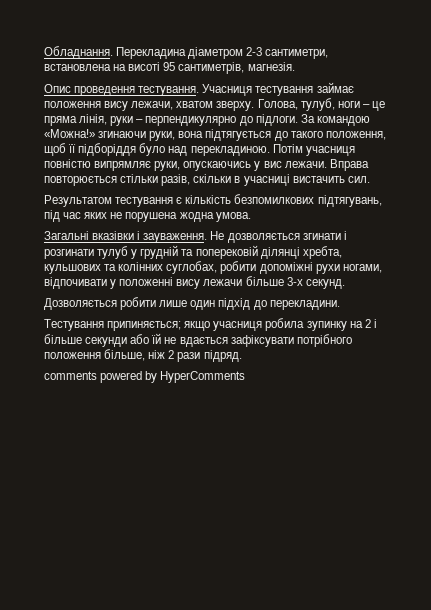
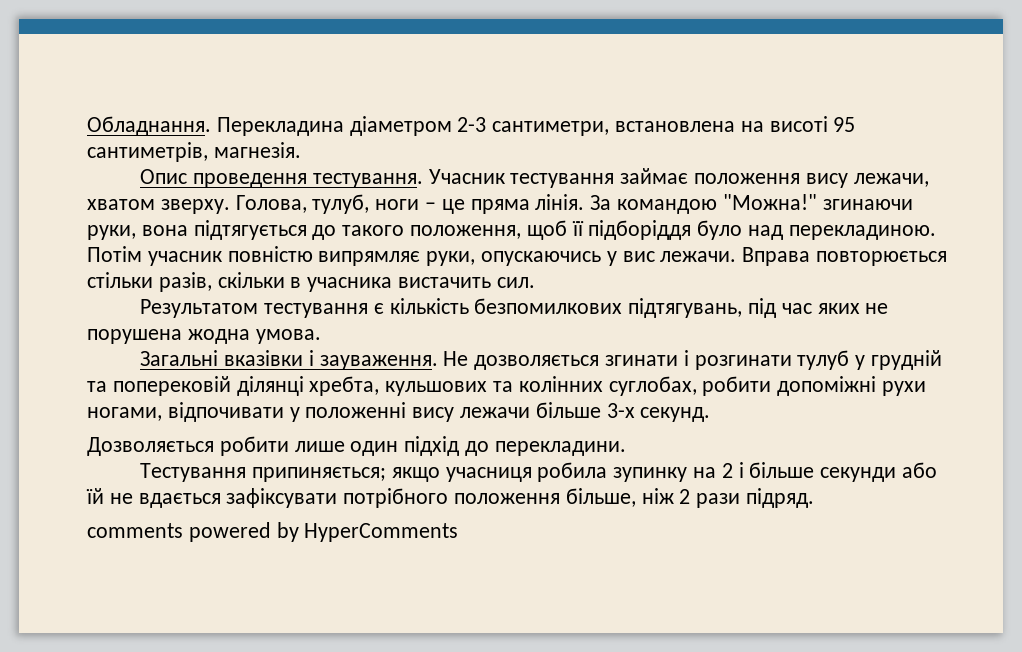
[202,84,253,96] Учасниця -> [428,169,505,184] Учасник
[79,114,298,126] лінія, руки – перпендикулярно до підлоги. -> [535,194,585,210] лінія.
[44,129,95,138] «Можна!» -> [722,194,817,210] "Можна!"
[305,146,355,156] учасниця -> [147,251,222,266] учасник
[243,174,290,186] учасниці -> [307,277,393,292] учасника

